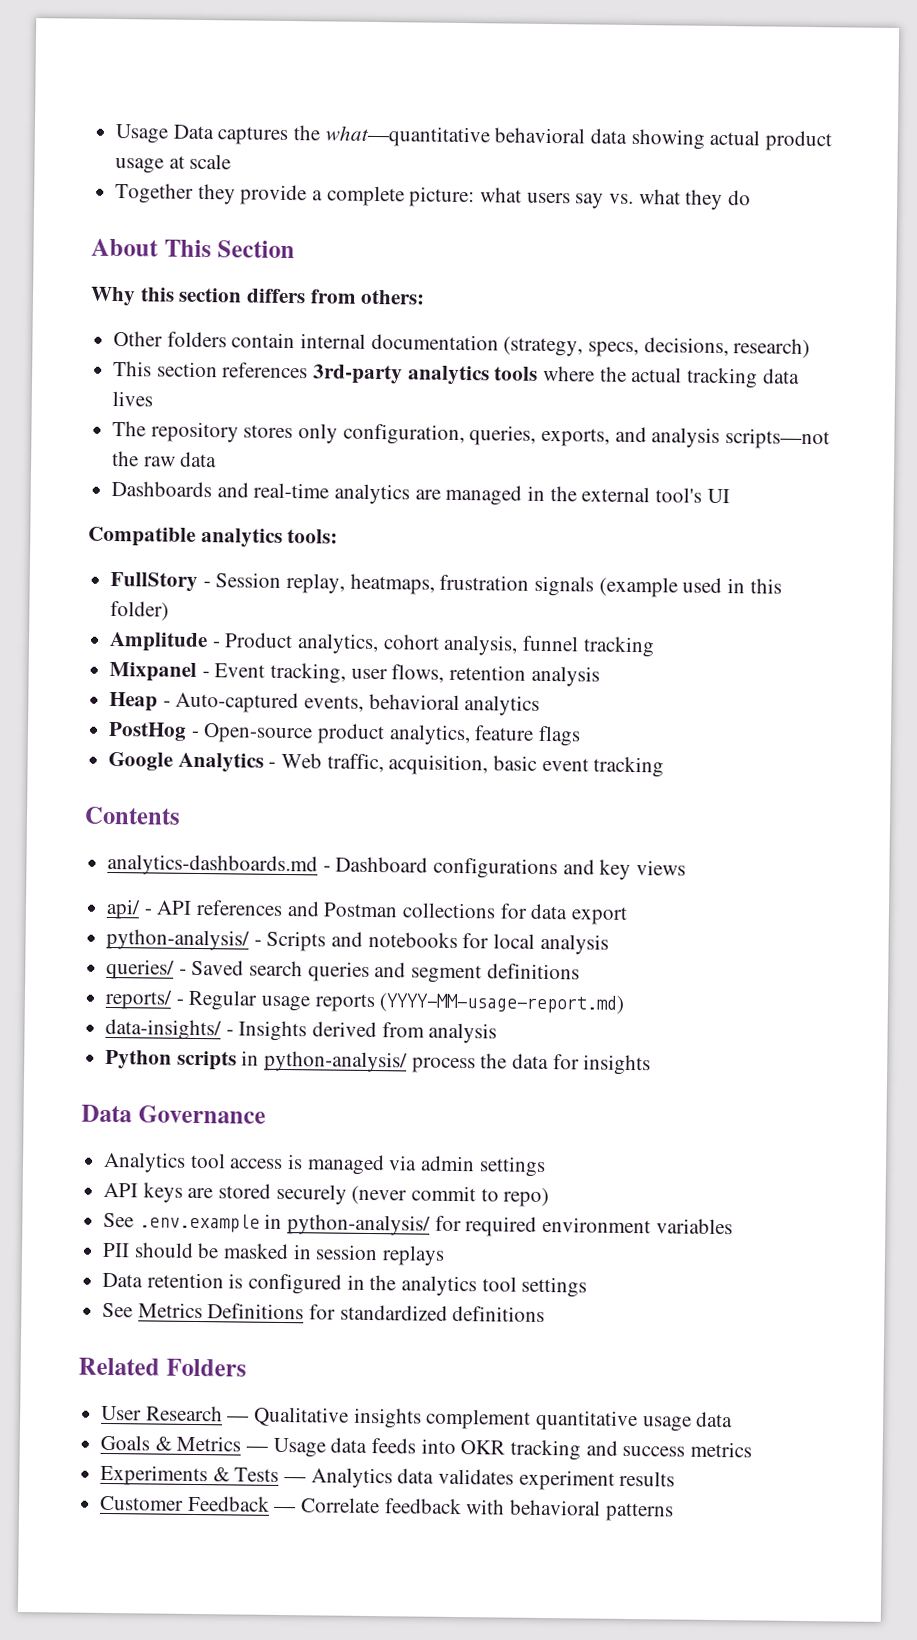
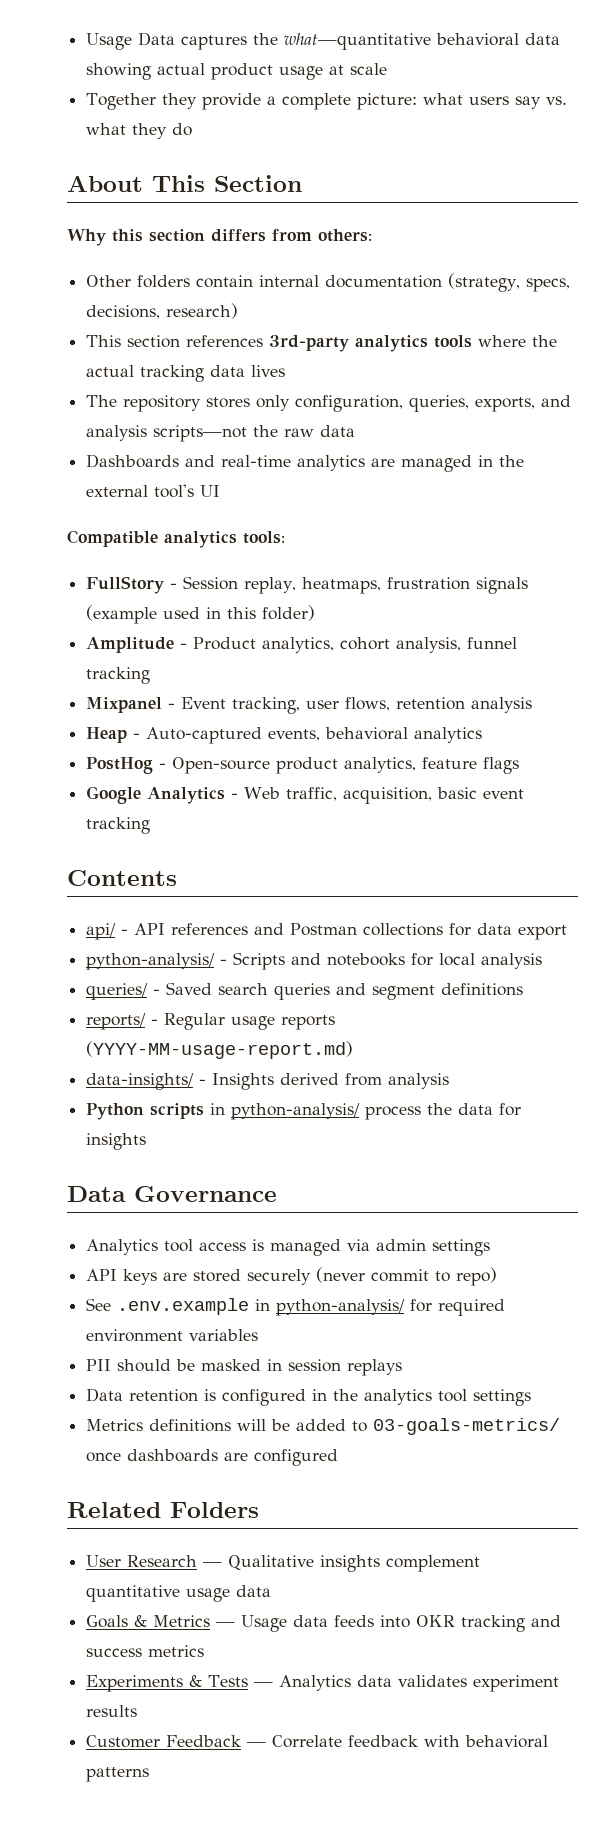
[107,853,687,880] // analytics-dashboards.md - Dashboard configurations and key views -> (177, 878) none
[102,1302,546,1323] See Metrics Definitions for standardized definitions -> [86,1418,561,1435] [86,1449,339,1466] Metrics definitions will be added to 03-goals-metrics/ once dashboards are configured

